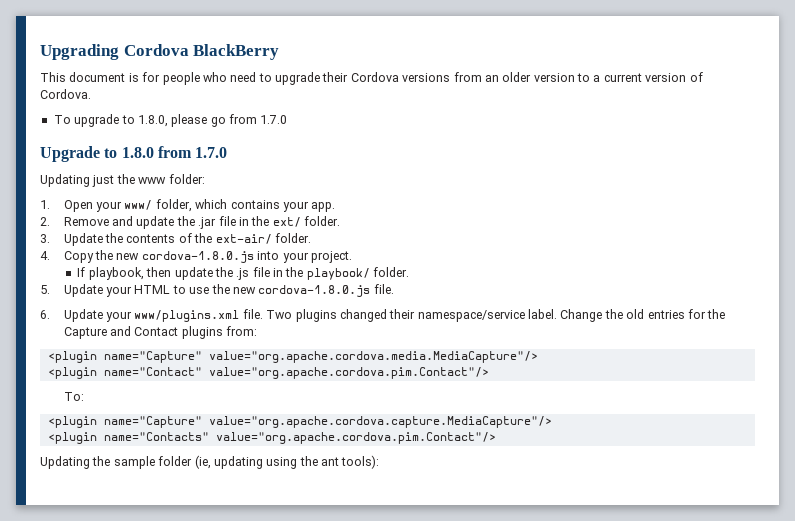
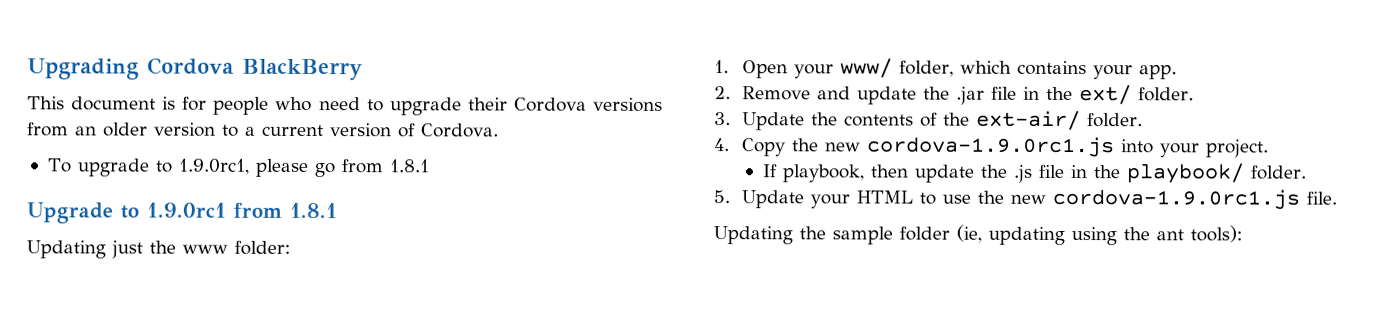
[137,115,168,127] 1.8.0, -> [177,158,250,175] 1.9.0rc1,
[260,115,288,124] 1.7.0 -> [388,159,430,173] 1.8.1
[121,146,228,158] 1.8.0 from 1.7.0 -> [146,202,337,219] 1.9.0rc1 from 1.8.1
[141,251,254,263] cordova-1.8.0.js -> [867,136,1116,158] cordova-1.9.0rc1.js
[258,284,394,297] [40,309,726,322] [63,326,258,339] [47,351,538,363] [47,367,489,379] [63,392,84,401] [47,416,552,428] [47,432,496,444] cordova-1.8.0.js file. // 6. Update your www/plugins.xml file. Two plugins changed their namespace/service label. Change the old entries for the Capture and Contact plugins from: // <plugin name="Capture" value="org.apache.cordova.media.MediaCapture"/> // <plugin name="Contact" value="org.apache.cordova.pim.Contact"/> // To: // <plugin name="Capture" value="org.apache.cordova.capture.MediaCapture"/> // <plugin name="Contacts" value="org.apache.cordova.pim.Contact"/> -> [1052,188,1338,210] cordova-1.9.0rc1.js file.

